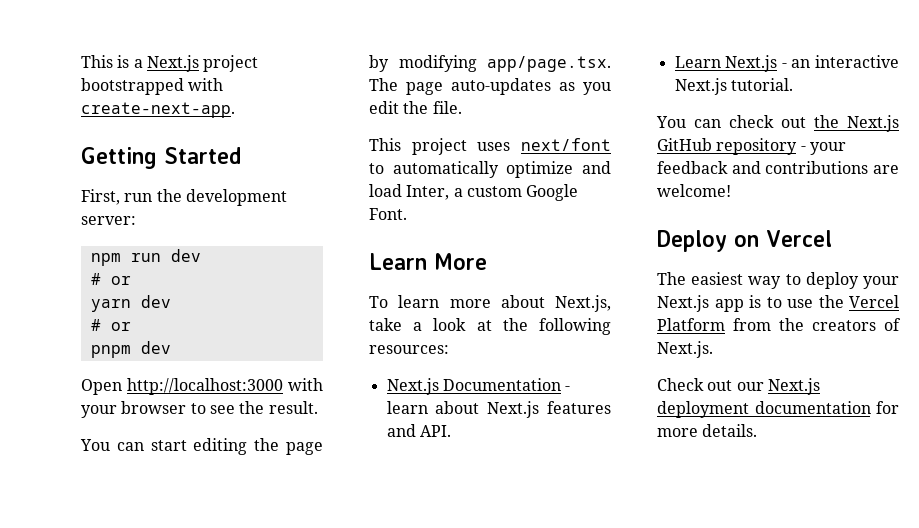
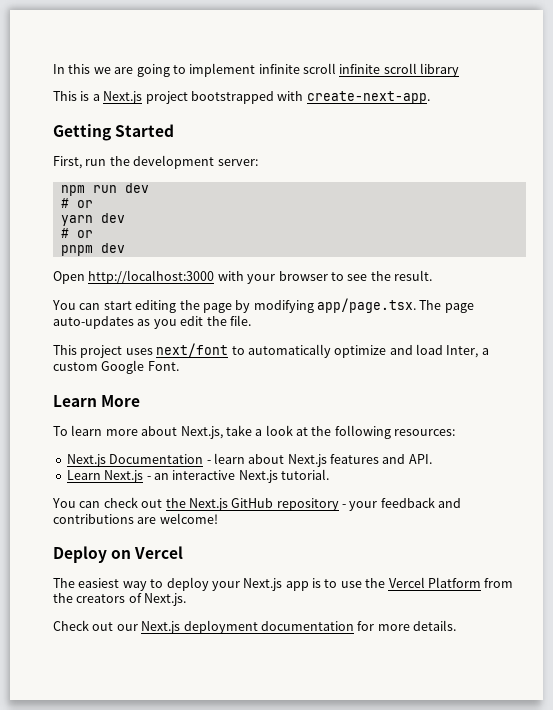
(81, 61) none -> [53,63,460,77] In this we are going to implement infinite scroll infinite scroll library //

